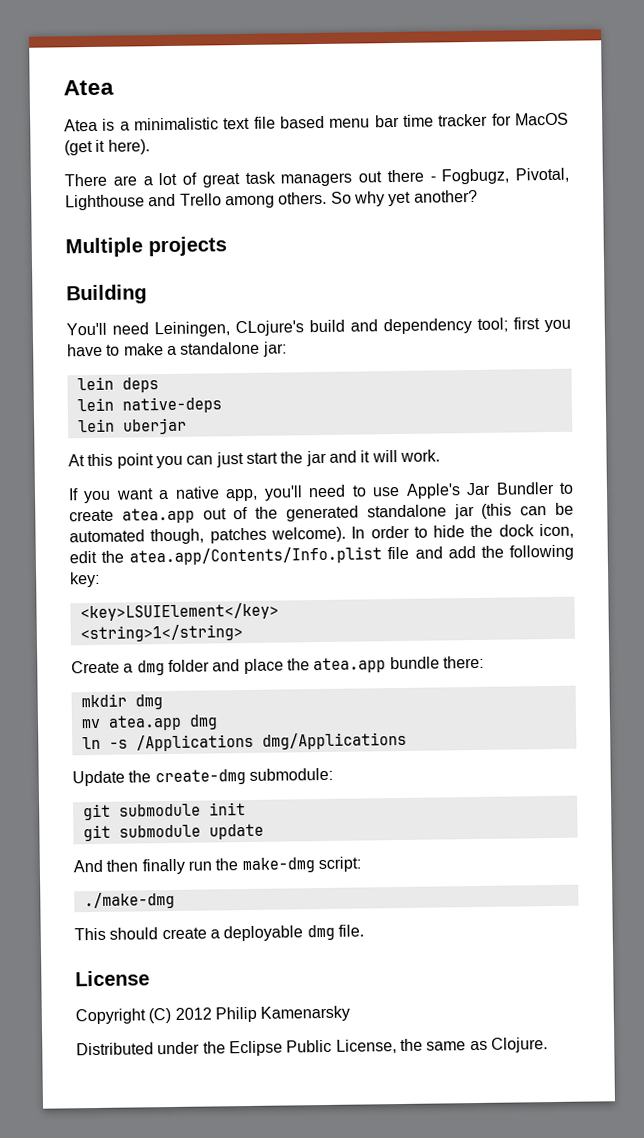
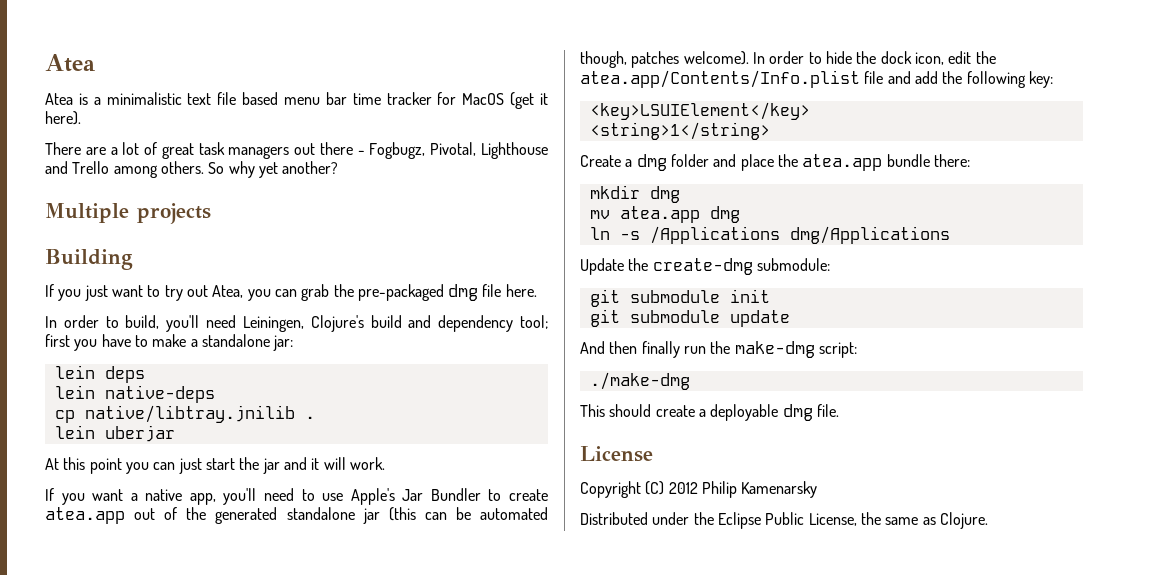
[66,322,107,336] You'll -> [45,284,537,301] [45,315,200,332] If you just want to try out Atea, you can grab the pre-packaged dmg file here. // In order to build, you'll
[235,320,304,337] CLojure's -> [310,315,364,332] Clojure's
(222, 405) none -> [54,405,315,423] // cp native/libtray.jnilib .

